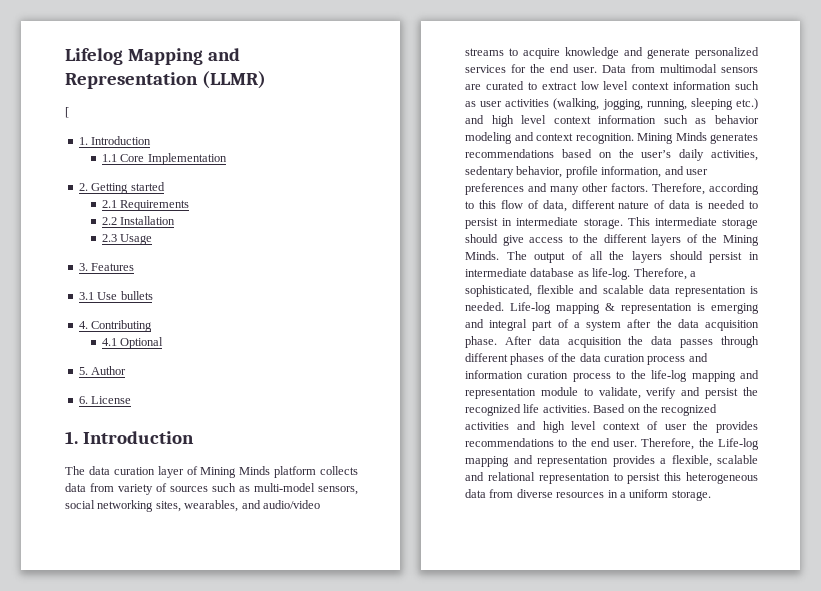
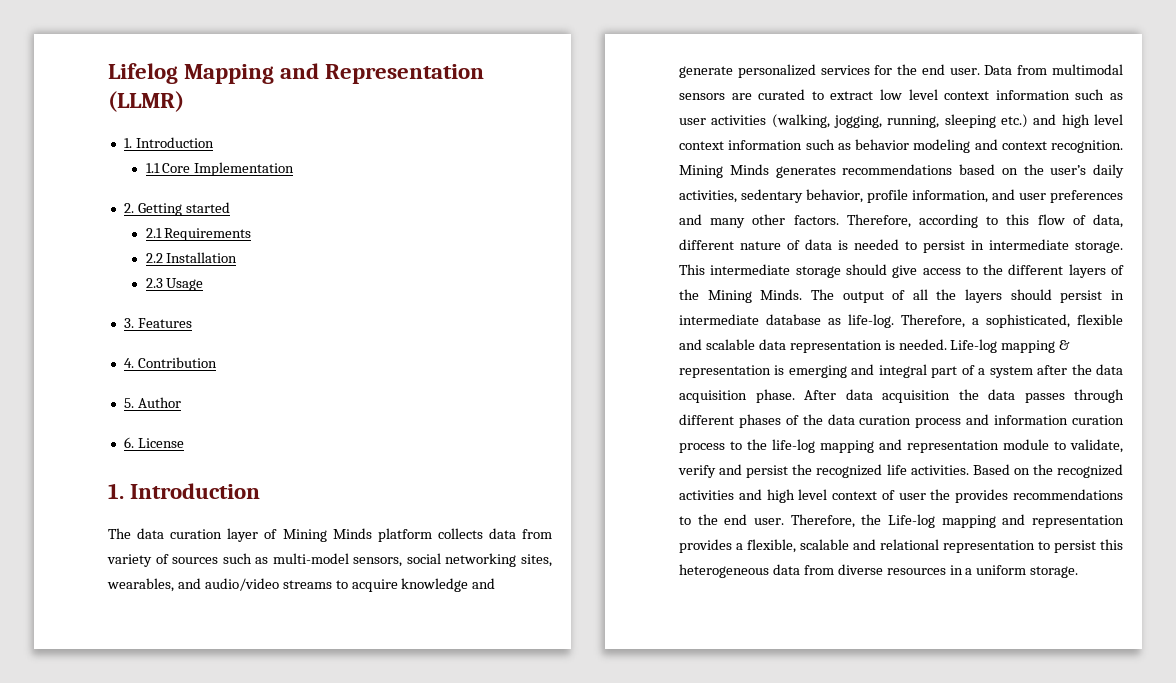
[65,107,69,118] // [ -> (184, 101) none
[78,291,153,300] [78,320,153,332] [102,337,164,349] 3.1 Use bullets // 4. Contributing // 4.1 Optional -> [123,357,217,368] 4. Contribution

